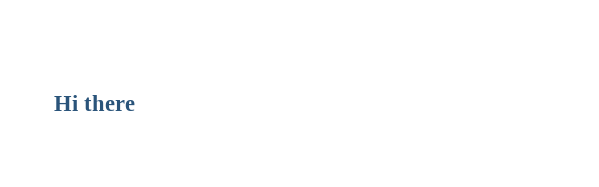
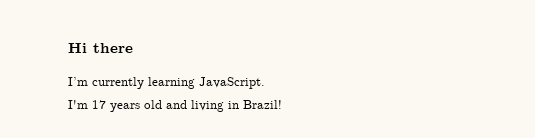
(136, 103) none -> [68,77,265,89] [68,100,282,112] // I’m currently learning JavaScript. // I'm 17 years old and living in Brazil!

